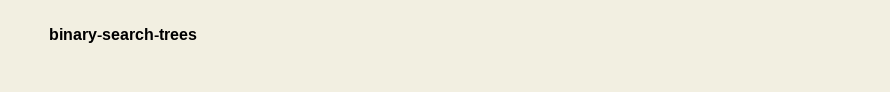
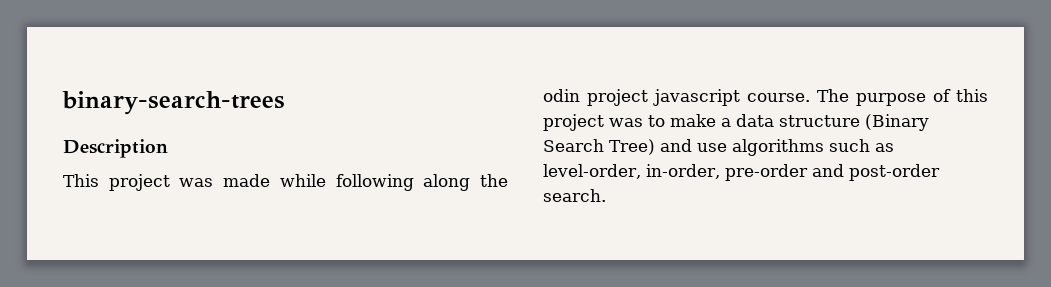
(197, 35) none -> [63,139,168,158] [63,174,509,191] [543,89,988,106] [543,114,929,131] [543,139,894,156] [543,164,940,181] [543,189,606,202] // Description // This project was made while following along the odin project javascript course. The purpose of this project was to make a data structure (Binary Search Tree) and use algorithms such as level-order, in-order, pre-order and post-order search.

